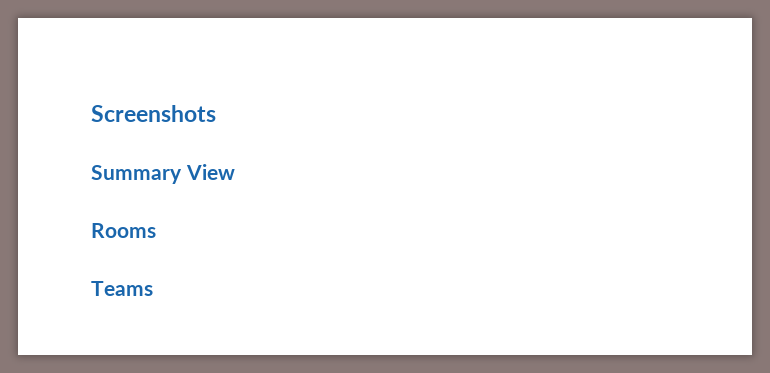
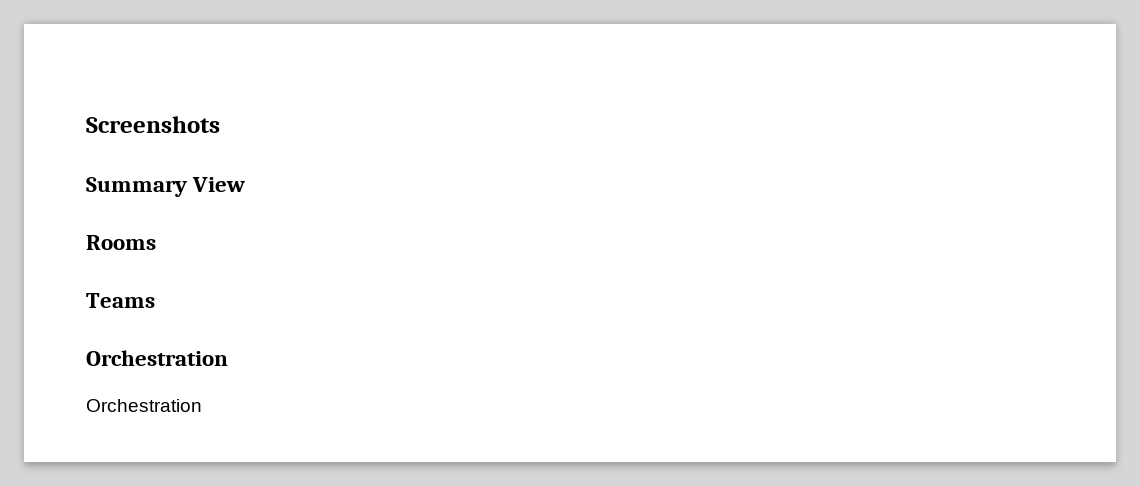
(153, 288) none -> [86,350,228,366] [86,399,202,412] // Orchestration // Orchestration

